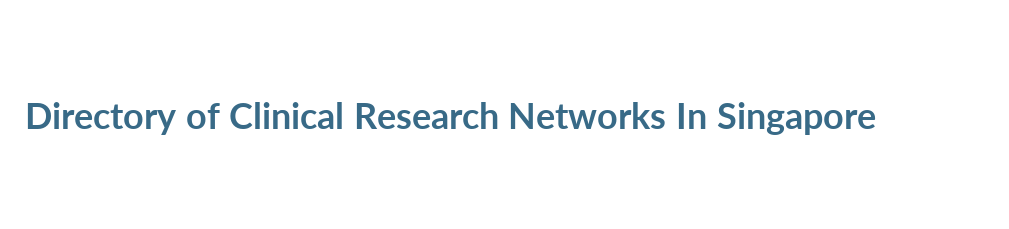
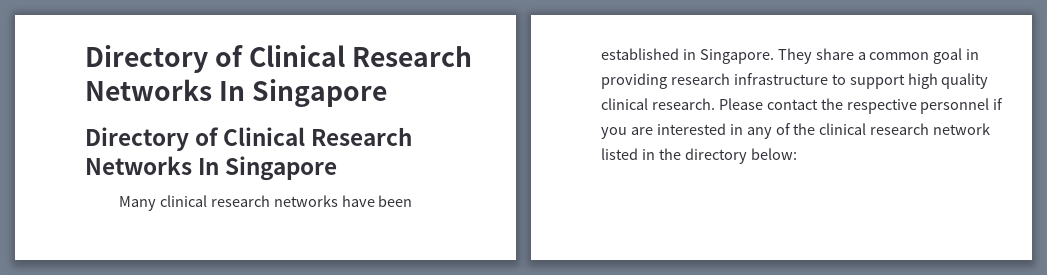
[25,102,876,135] Directory of Clinical Research Networks In Singapore -> [85,45,473,73] [85,79,388,107] [85,127,413,151] [85,156,338,181] [118,195,413,211] [601,48,980,64] [601,73,989,89] [601,98,1004,114] [601,123,991,139] [601,148,797,164] Directory of Clinical Research Networks In Singapore // Directory of Clinical Research Networks In Singapore // Many clinical research networks have been established in Singapore. They share a common goal in providing research infrastructure to support high quality clinical research. Please contact the respective personnel if you are interested in any of the clinical research network listed in the directory below:

